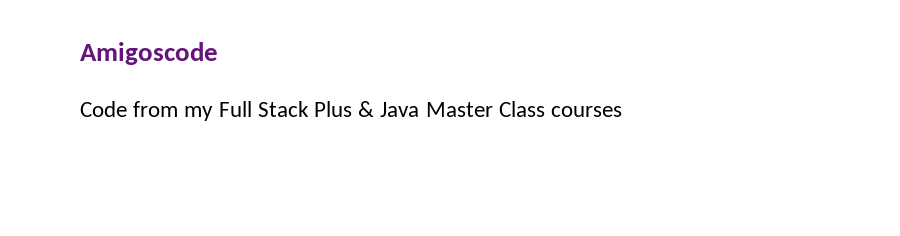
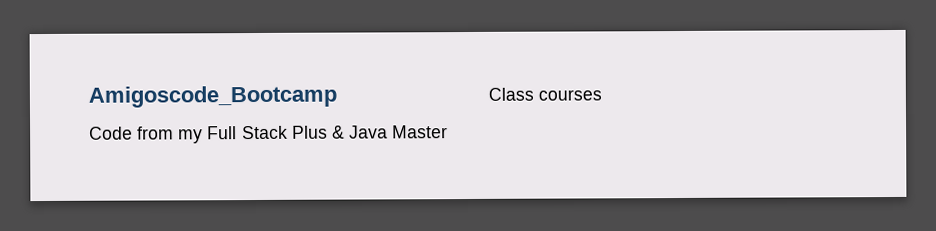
[80,42,218,65] Amigoscode -> [88,85,337,108] Amigoscode_Bootcamp

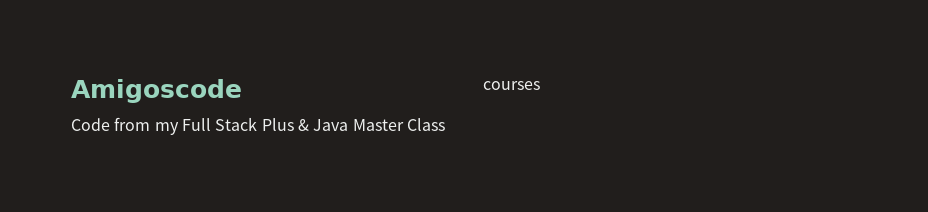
[88,85,337,108] Amigoscode_Bootcamp -> [71,79,242,103] Amigoscode

